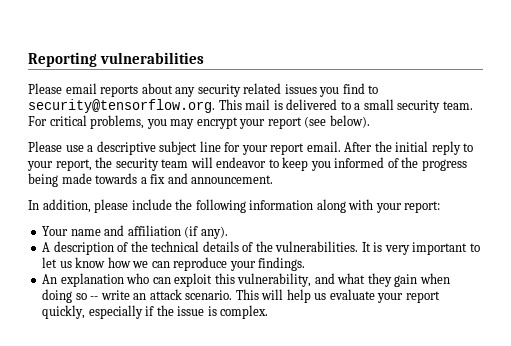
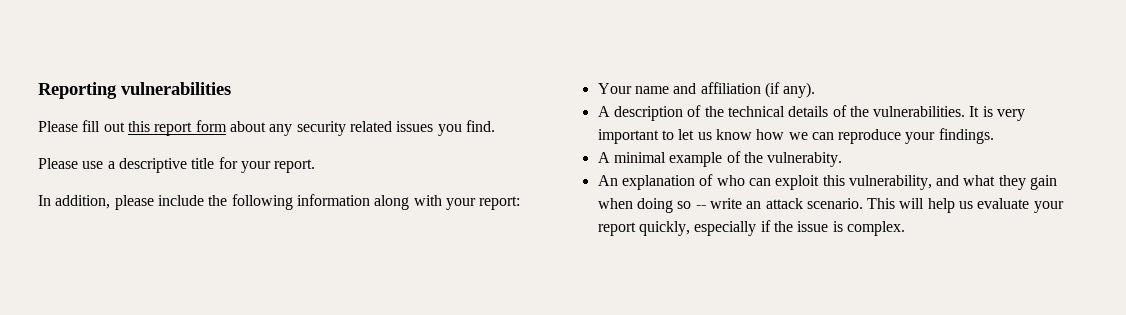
[65,83,139,97] email reports -> [82,120,227,136] fill out this report form
[342,83,379,94] [28,99,473,113] [28,115,370,129] [28,141,474,155] [27,157,467,171] [28,173,274,187] find to security@tensorflow.org. This mail is delivered to a small security team. For critical problems, you may encrypt your report (see below). // Please use a descriptive subject line for your report email. After the initial reply to your report, the security team will endeavor to keep you informed of the progress being made towards a fix and announcement. -> [465,120,495,132] [38,157,316,173] find. // Please use a descriptive title for your report.
(306, 264) none -> [597,151,843,167] // A minimal example of the vulnerabity.
(124, 280) none -> [699,174,714,186] of

